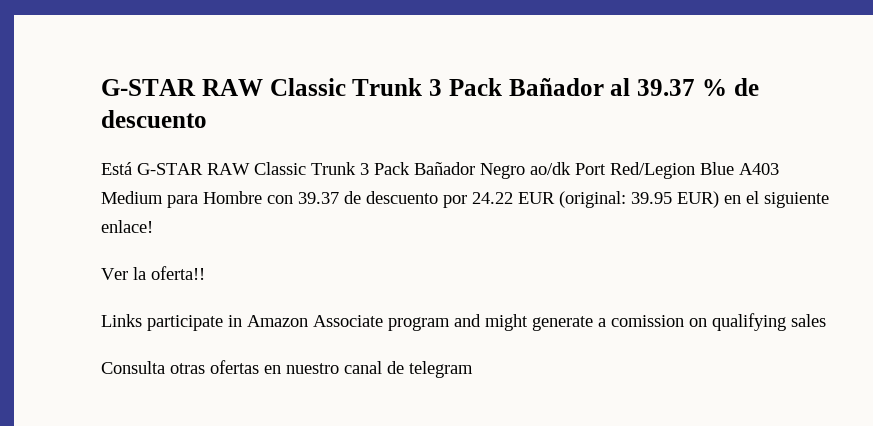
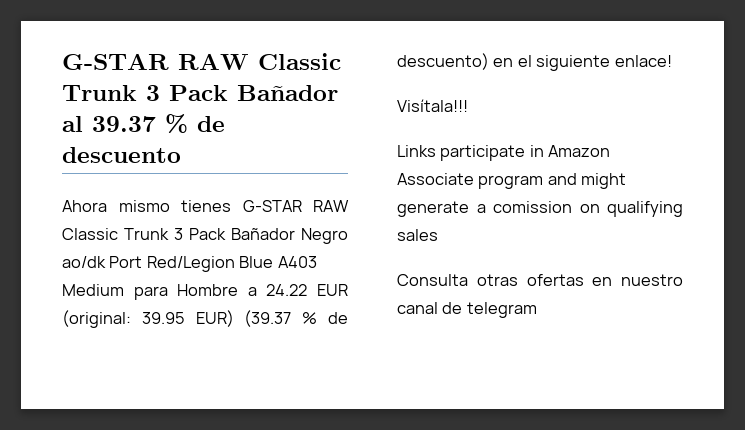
[101,162,132,175] Está -> [62,200,231,212] Ahora mismo tienes
[267,191,467,208] con 39.37 de descuento por -> [247,287,257,296] a
(719, 199) none -> [244,310,349,327] [397,53,489,70] (39.37 % de descuento)
[101,266,205,280] Ver la oferta!! -> [397,99,468,112] Visítala!!!

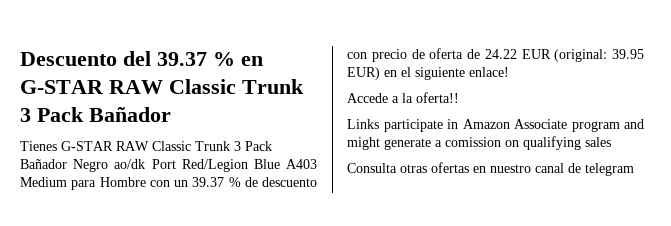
[62,53,341,70] [62,85,338,101] [62,114,225,133] [62,147,181,163] [62,200,231,212] G-STAR RAW Classic Trunk 3 Pack Bañador al 39.37 % de descuento // Ahora mismo tienes -> [20,51,263,66] [20,79,304,94] [20,107,171,122] [20,141,57,151] Descuento del 39.37 % en G-STAR RAW Classic Trunk 3 Pack Bañador // Tienes
[247,287,257,296] a -> [149,177,317,187] [347,48,480,62] con un 39.37 % de descuento con precio de oferta de
[244,310,349,327] [397,53,489,70] (39.37 % de descuento) -> (380, 73) none
[397,99,468,112] Visítala!!! -> [347,92,459,103] Accede a la oferta!!

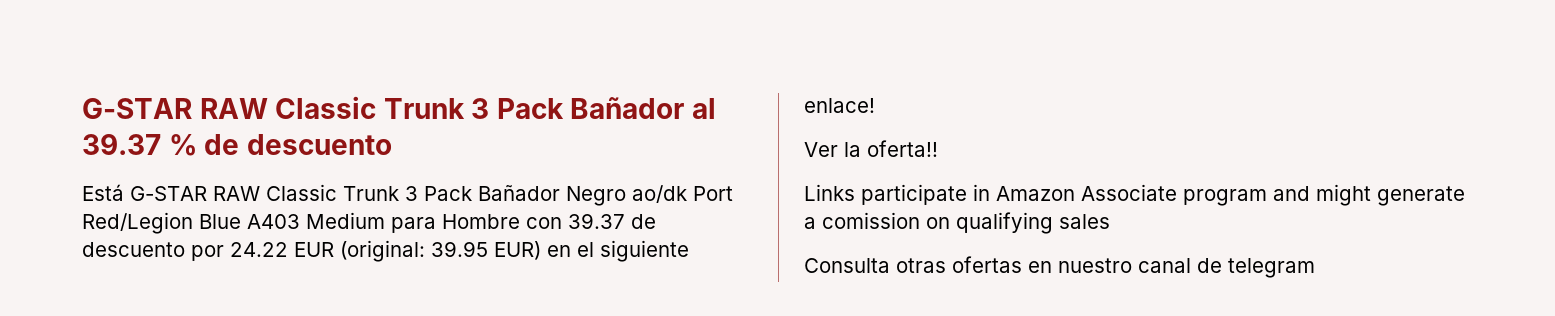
[20,51,263,66] [20,79,304,94] [20,107,171,122] [20,141,57,151] Descuento del 39.37 % en G-STAR RAW Classic Trunk 3 Pack Bañador // Tienes -> [82,96,716,119] [82,133,392,156] [82,184,124,201] G-STAR RAW Classic Trunk 3 Pack Bañador al 39.37 % de descuento // Está
[174,177,317,187] [347,48,480,62] un 39.37 % de descuento con precio de oferta de -> [568,213,656,229] [82,242,224,261] 39.37 de descuento por
[347,93,399,103] Accede a -> [804,142,838,157] Ver

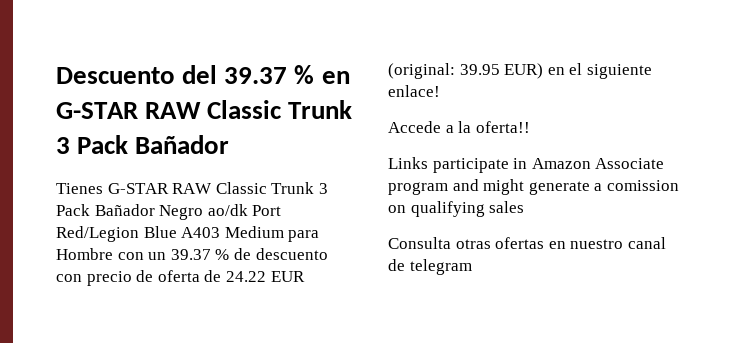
[82,96,716,119] [82,133,392,156] [82,184,124,201] G-STAR RAW Classic Trunk 3 Pack Bañador al 39.37 % de descuento // Está -> [56,65,350,84] [56,100,353,119] [56,135,230,154] [56,183,103,194] Descuento del 39.37 % en G-STAR RAW Classic Trunk 3 Pack Bañador // Tienes
[568,213,656,229] [82,242,224,261] 39.37 de descuento por -> [148,248,328,260] [56,270,222,286] un 39.37 % de descuento con precio de oferta de
[804,142,838,157] Ver -> [388,121,454,133] Accede a

